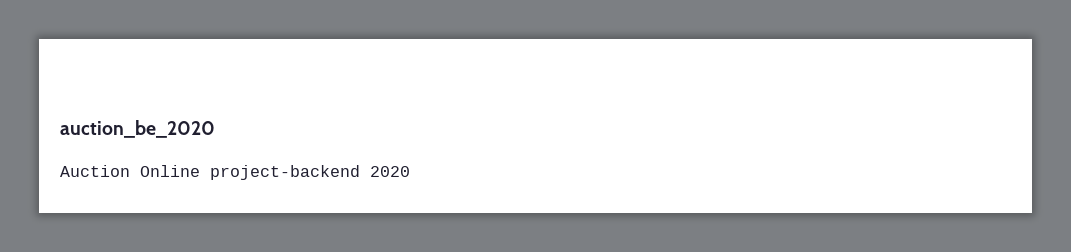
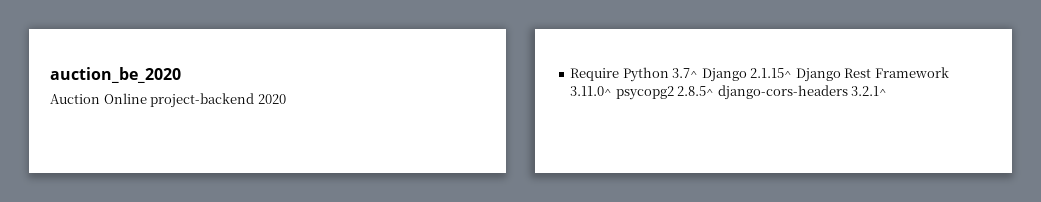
(410, 171) none -> [570,67,949,82] [570,85,888,100] // Require Python 3.7^ Django 2.1.15^ Django Rest Framework 3.11.0^ psycopg2 2.8.5^ django-cors-headers 3.2.1^

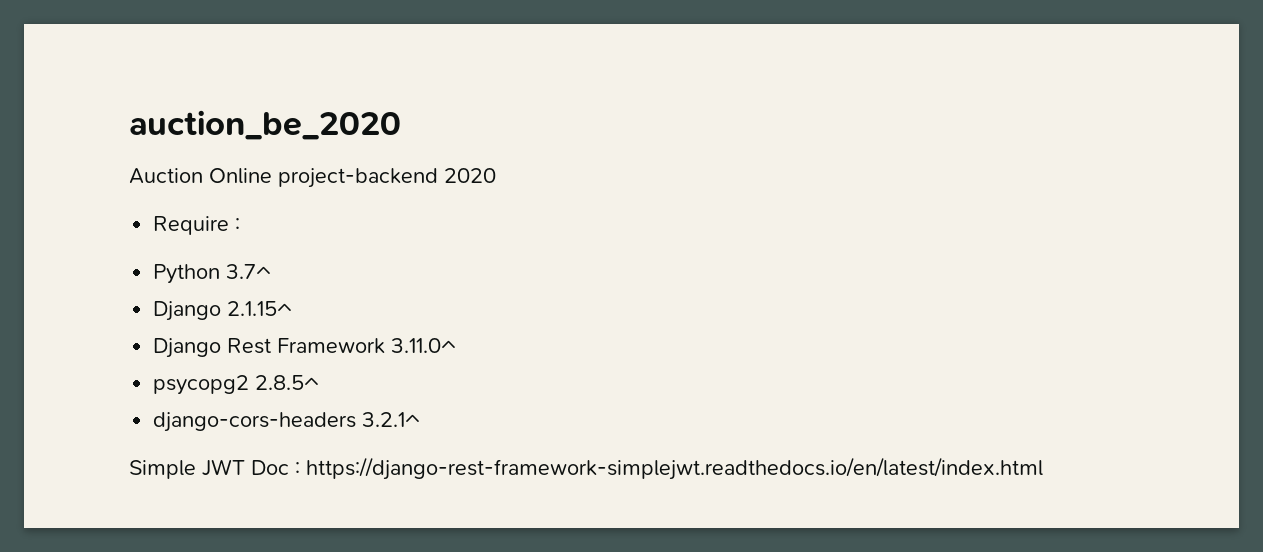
(620, 74) none -> [235,218,241,231] : //
(699, 73) none -> (272, 271) //
(793, 73) none -> (293, 308) //
(613, 91) none -> (457, 345) //
(715, 91) none -> (320, 382) //
(888, 91) none -> [129,457,1043,480] // Simple JWT Doc : https://django-rest-framework-simplejwt.readthedocs.io/en/latest/index.html

